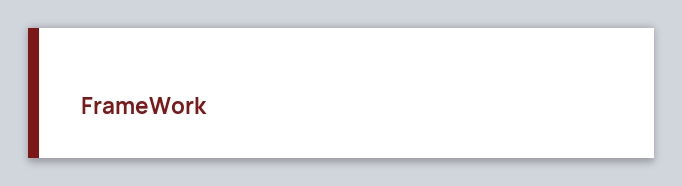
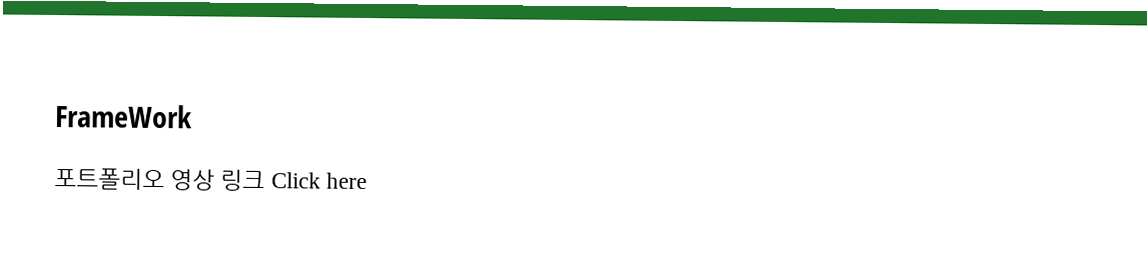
(207, 105) none -> [54,168,367,192] // 포트폴리오 영상 링크 Click here

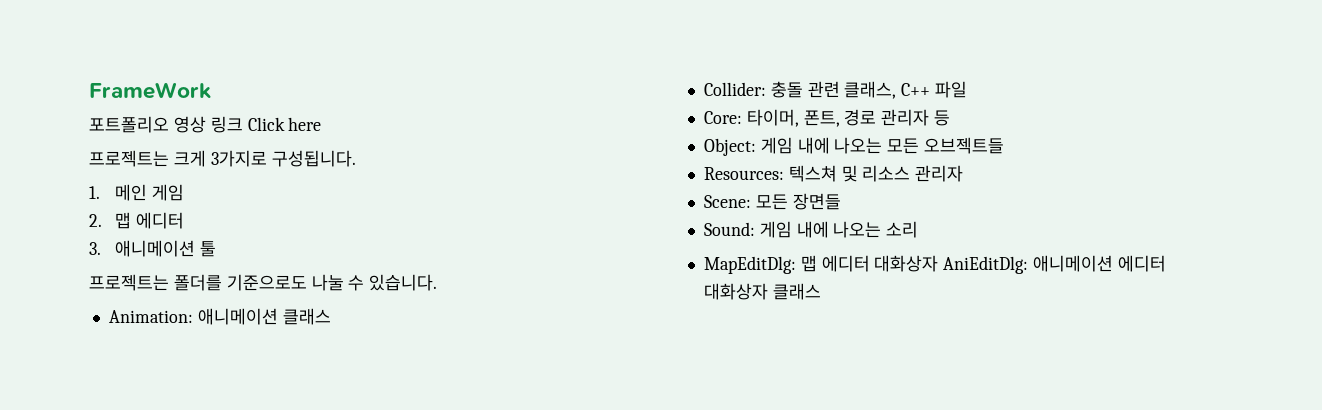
(367, 181) none -> [89,150,356,167] [89,184,185,201] [89,212,185,229] [89,240,217,257] [89,274,438,291] [108,308,331,325] [703,81,968,99] [703,109,951,127] [703,137,1005,156] [703,165,964,182] [703,193,841,210] [703,221,919,238] [703,255,1166,274] [703,283,821,300] // 프로젝트는 크게 3가지로 구성됩니다. // 1. 메인 게임 // 2. 맵 에디터 // 3. 애니메이션 툴 // 프로젝트는 폴더를 기준으로도 나눌 수 있습니다. // Animation: 애니메이션 클래스 // Collider: 충돌 관련 클래스, C++ 파일 // Core: 타이머, 폰트, 경로 관리자 등 // Object: 게임 내에 나오는 모든 오브젝트들 // Resources: 텍스쳐 및 리소스 관리자 // Scene: 모든 장면들 // Sound: 게임 내에 나오는 소리 // MapEditDlg: 맵 에디터 대화상자 AniEditDlg: 애니메이션 에디터 대화상자 클래스

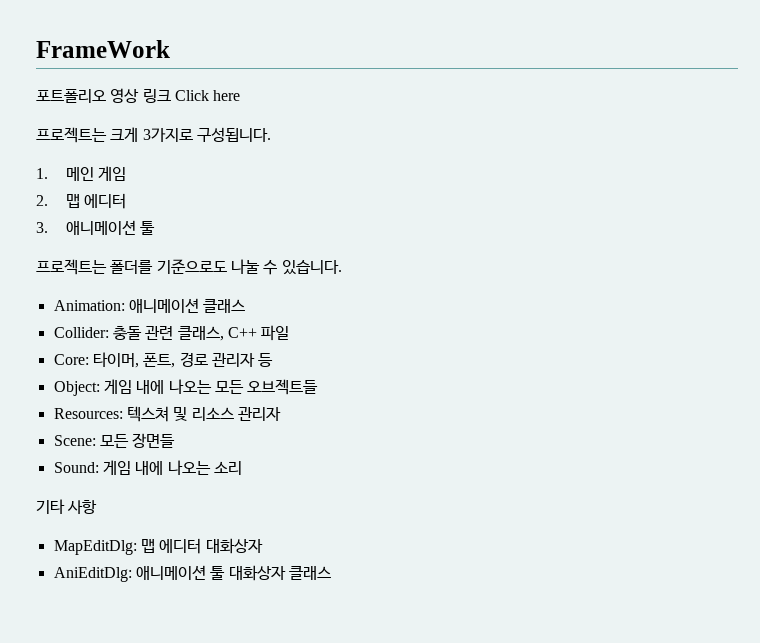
(919, 229) none -> [36,499,98,514] // 기타 사항
(939, 263) none -> (263, 546) //
[1117,255,1166,272] 에디터 -> [210,566,226,580] 툴

